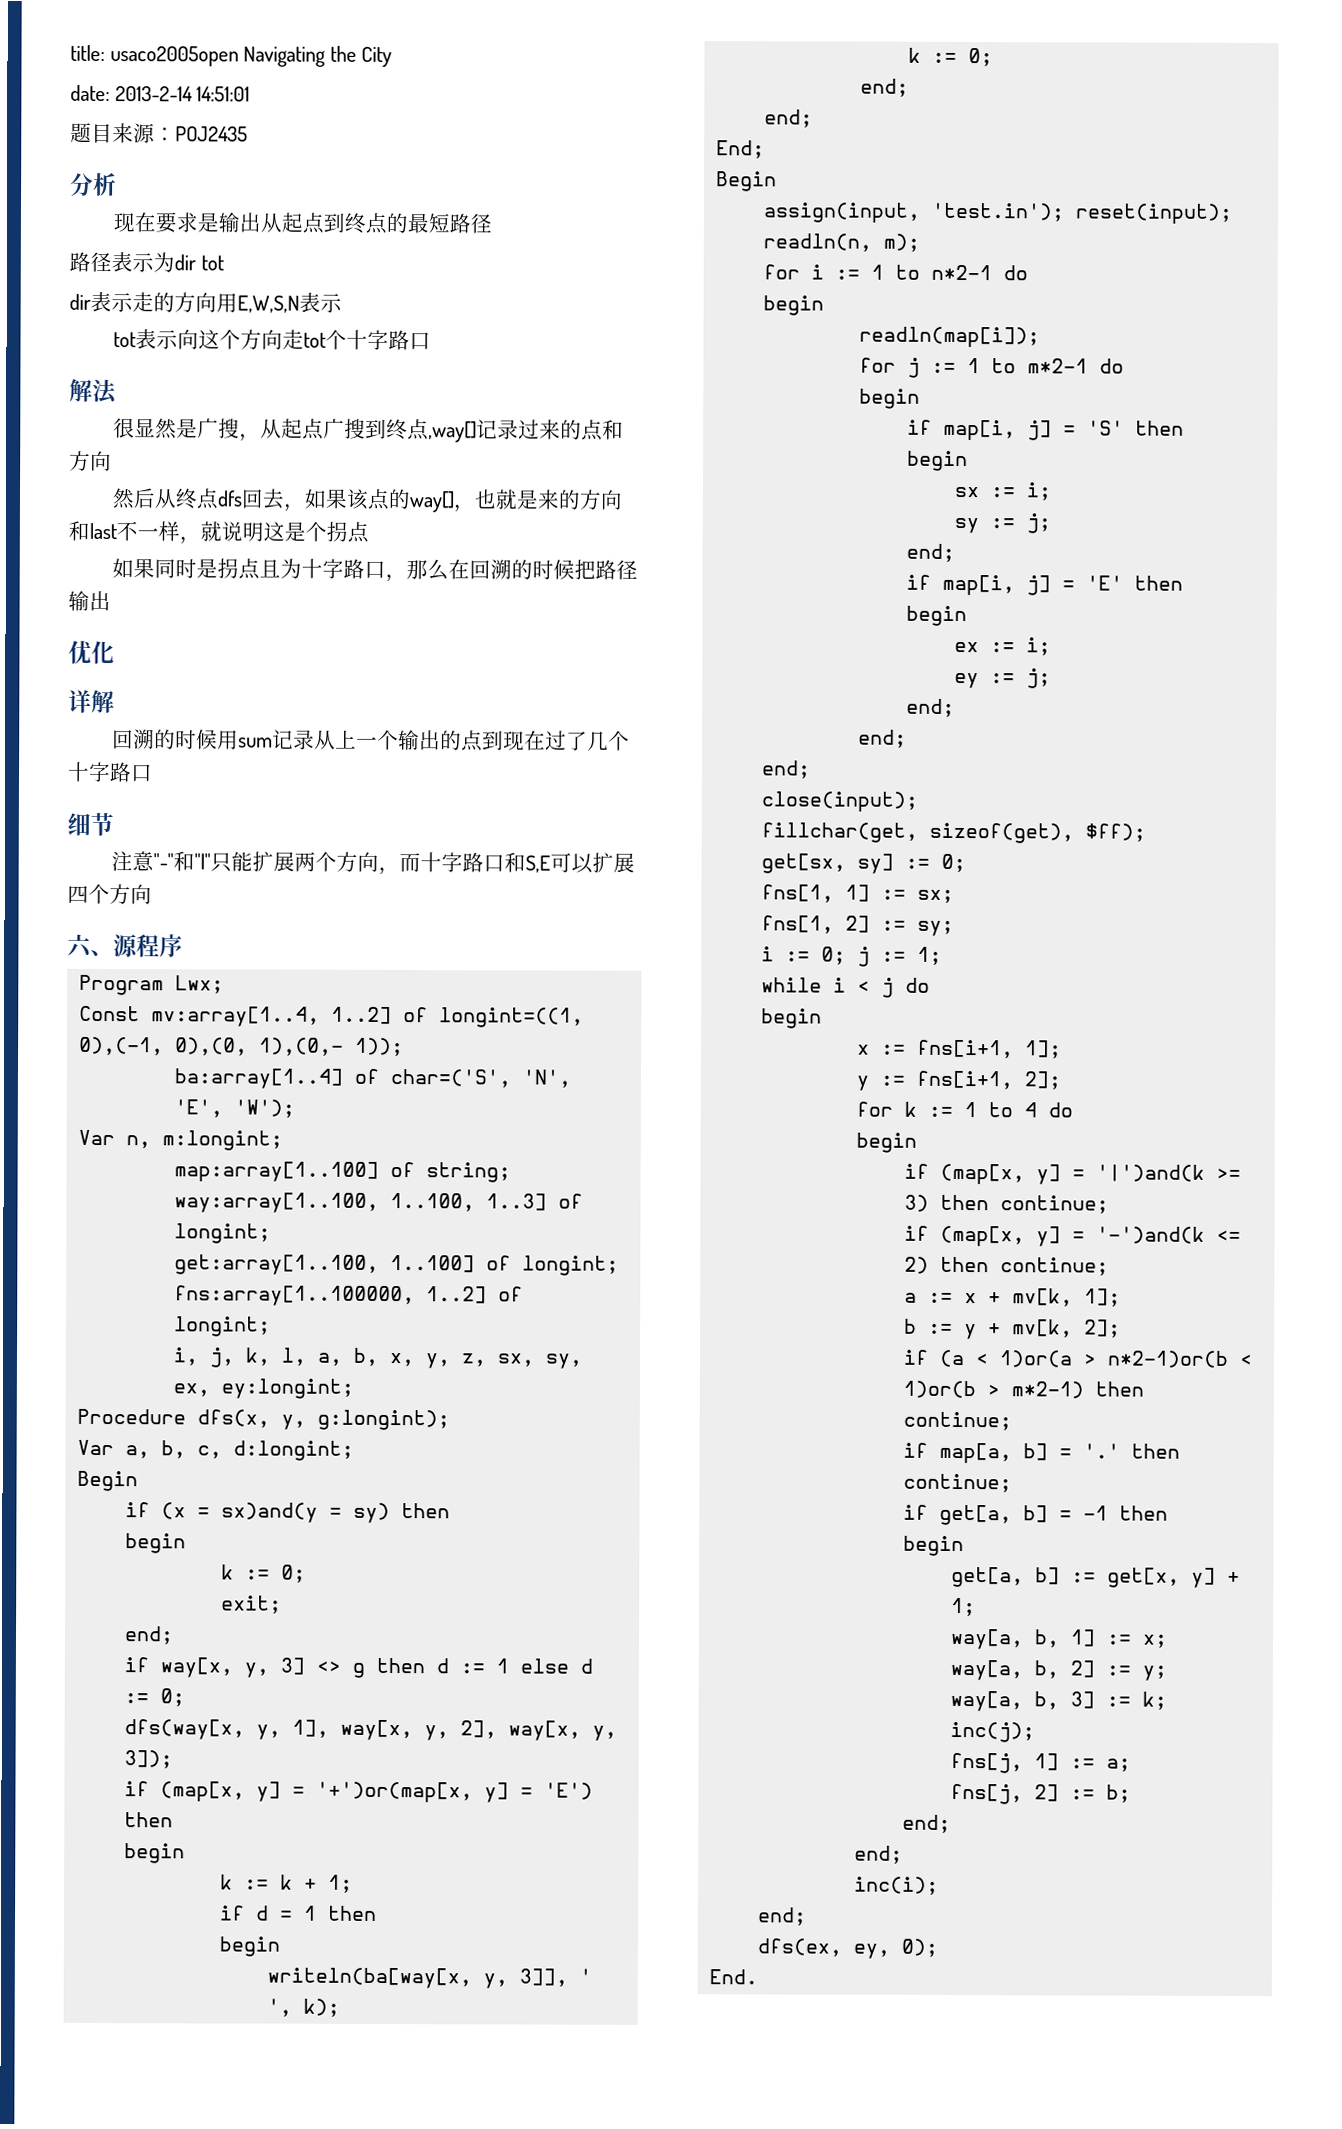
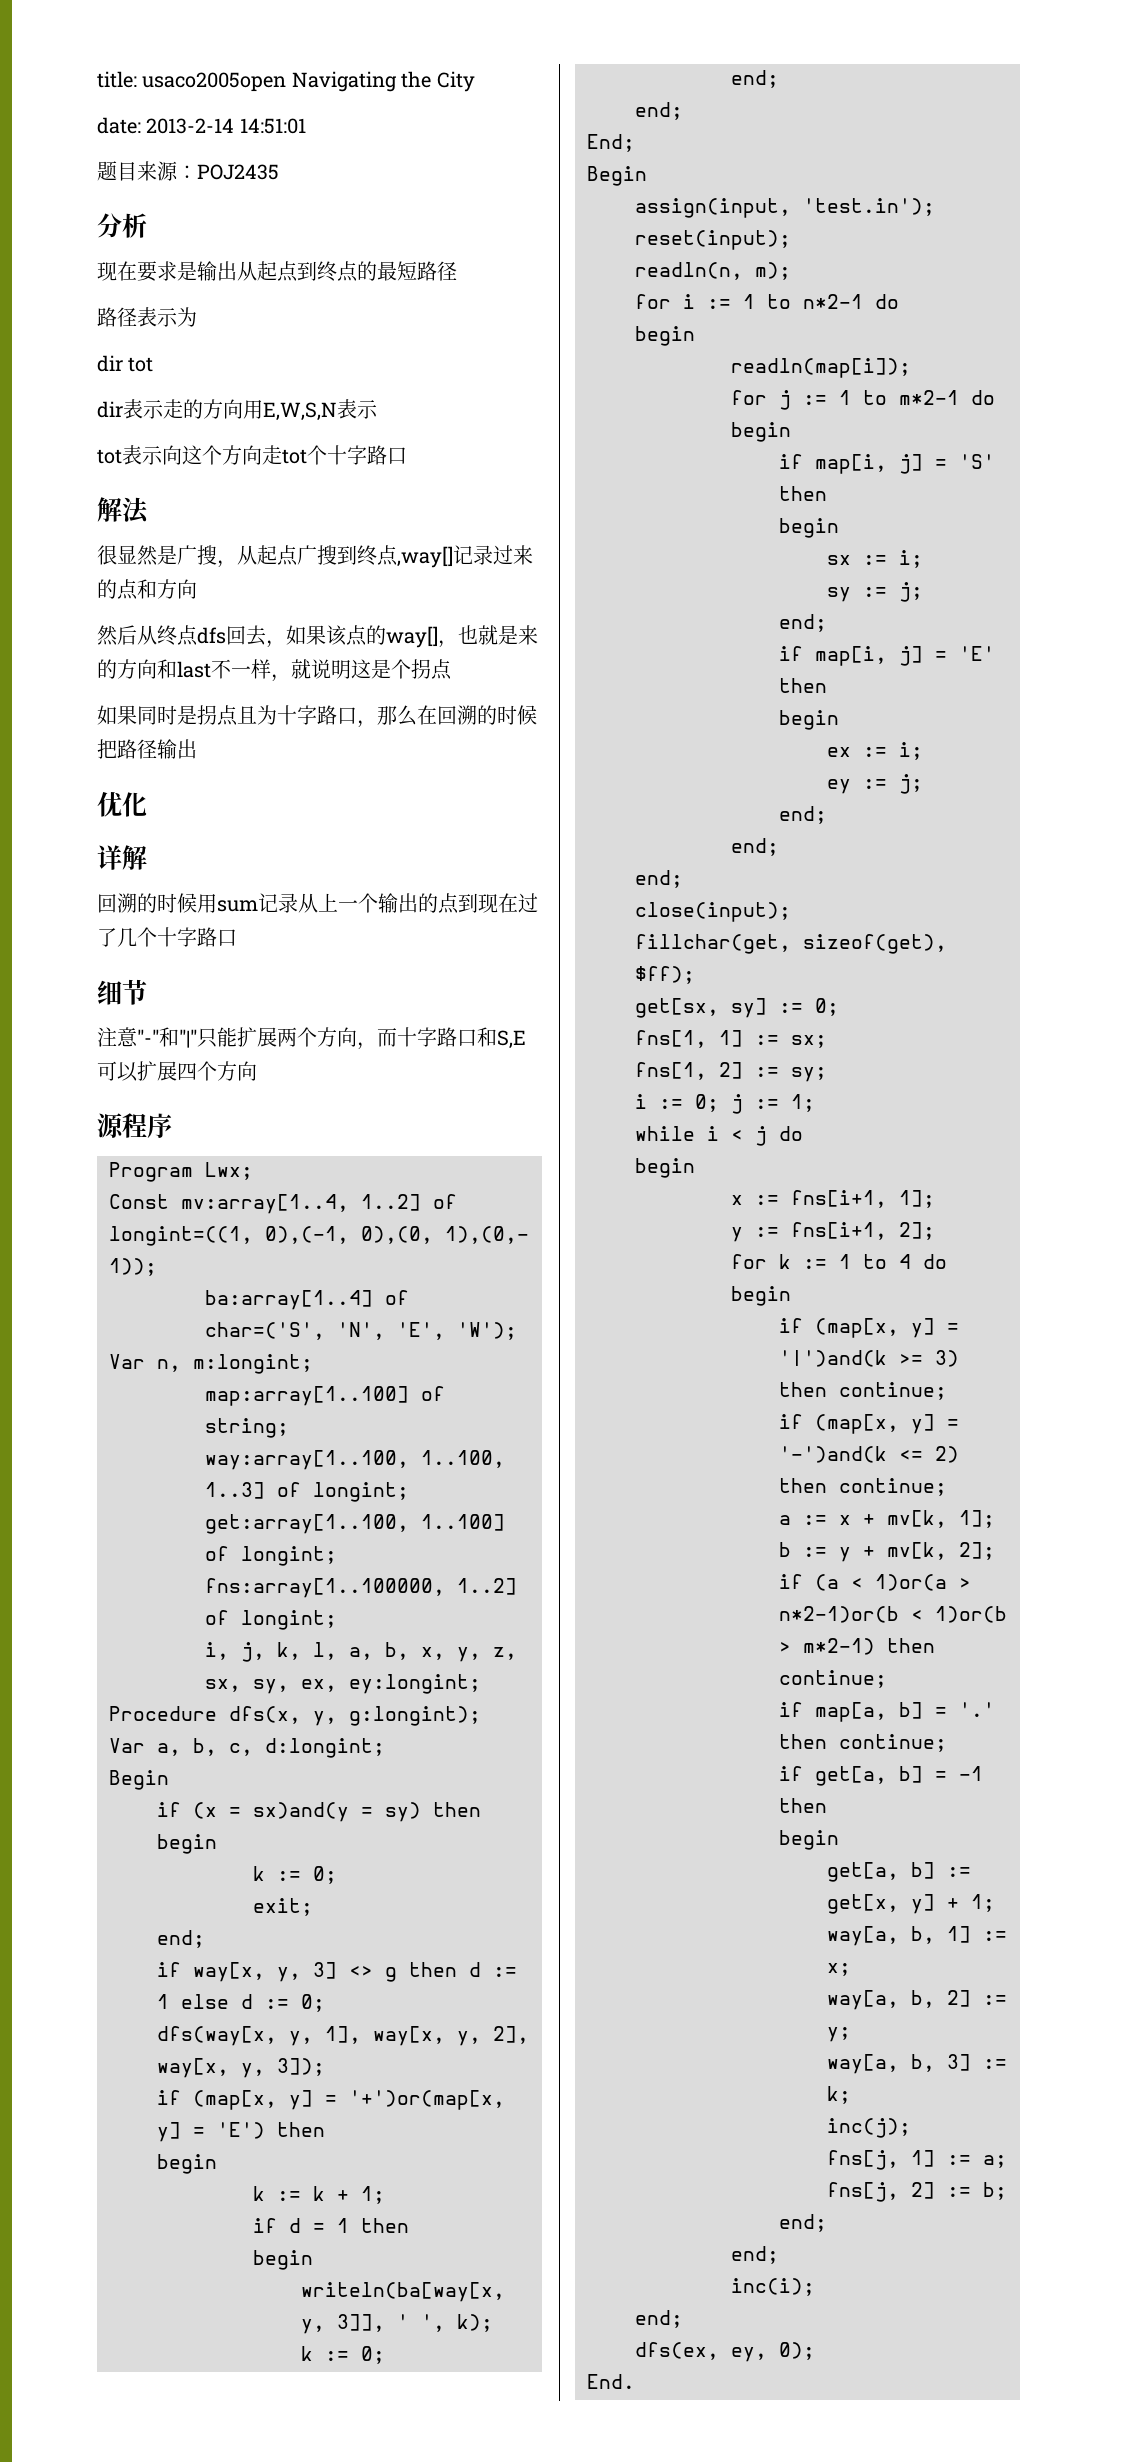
(175, 262) none -> (197, 317) //
[67,933,114,958] 六、 -> (257, 1071) none

